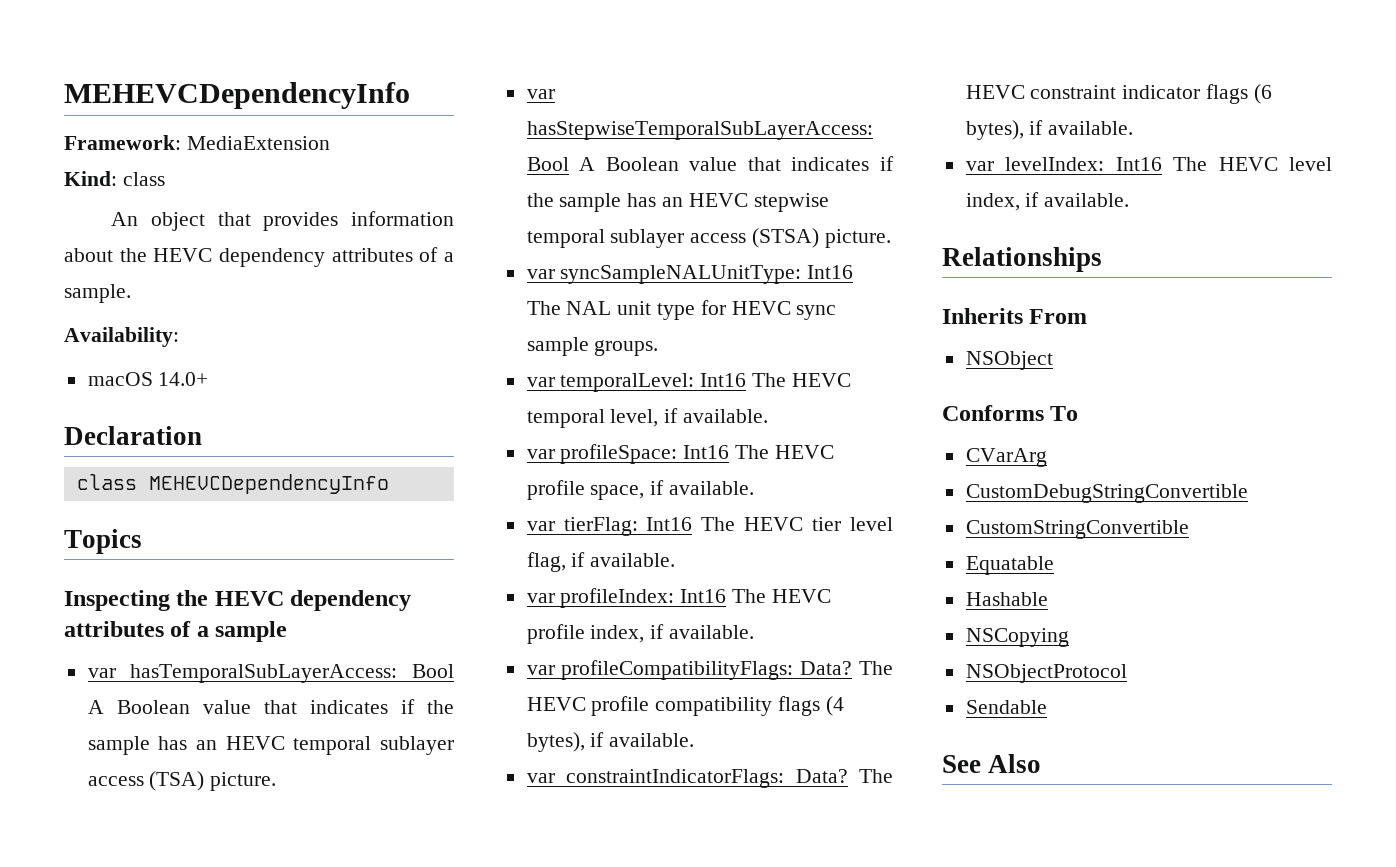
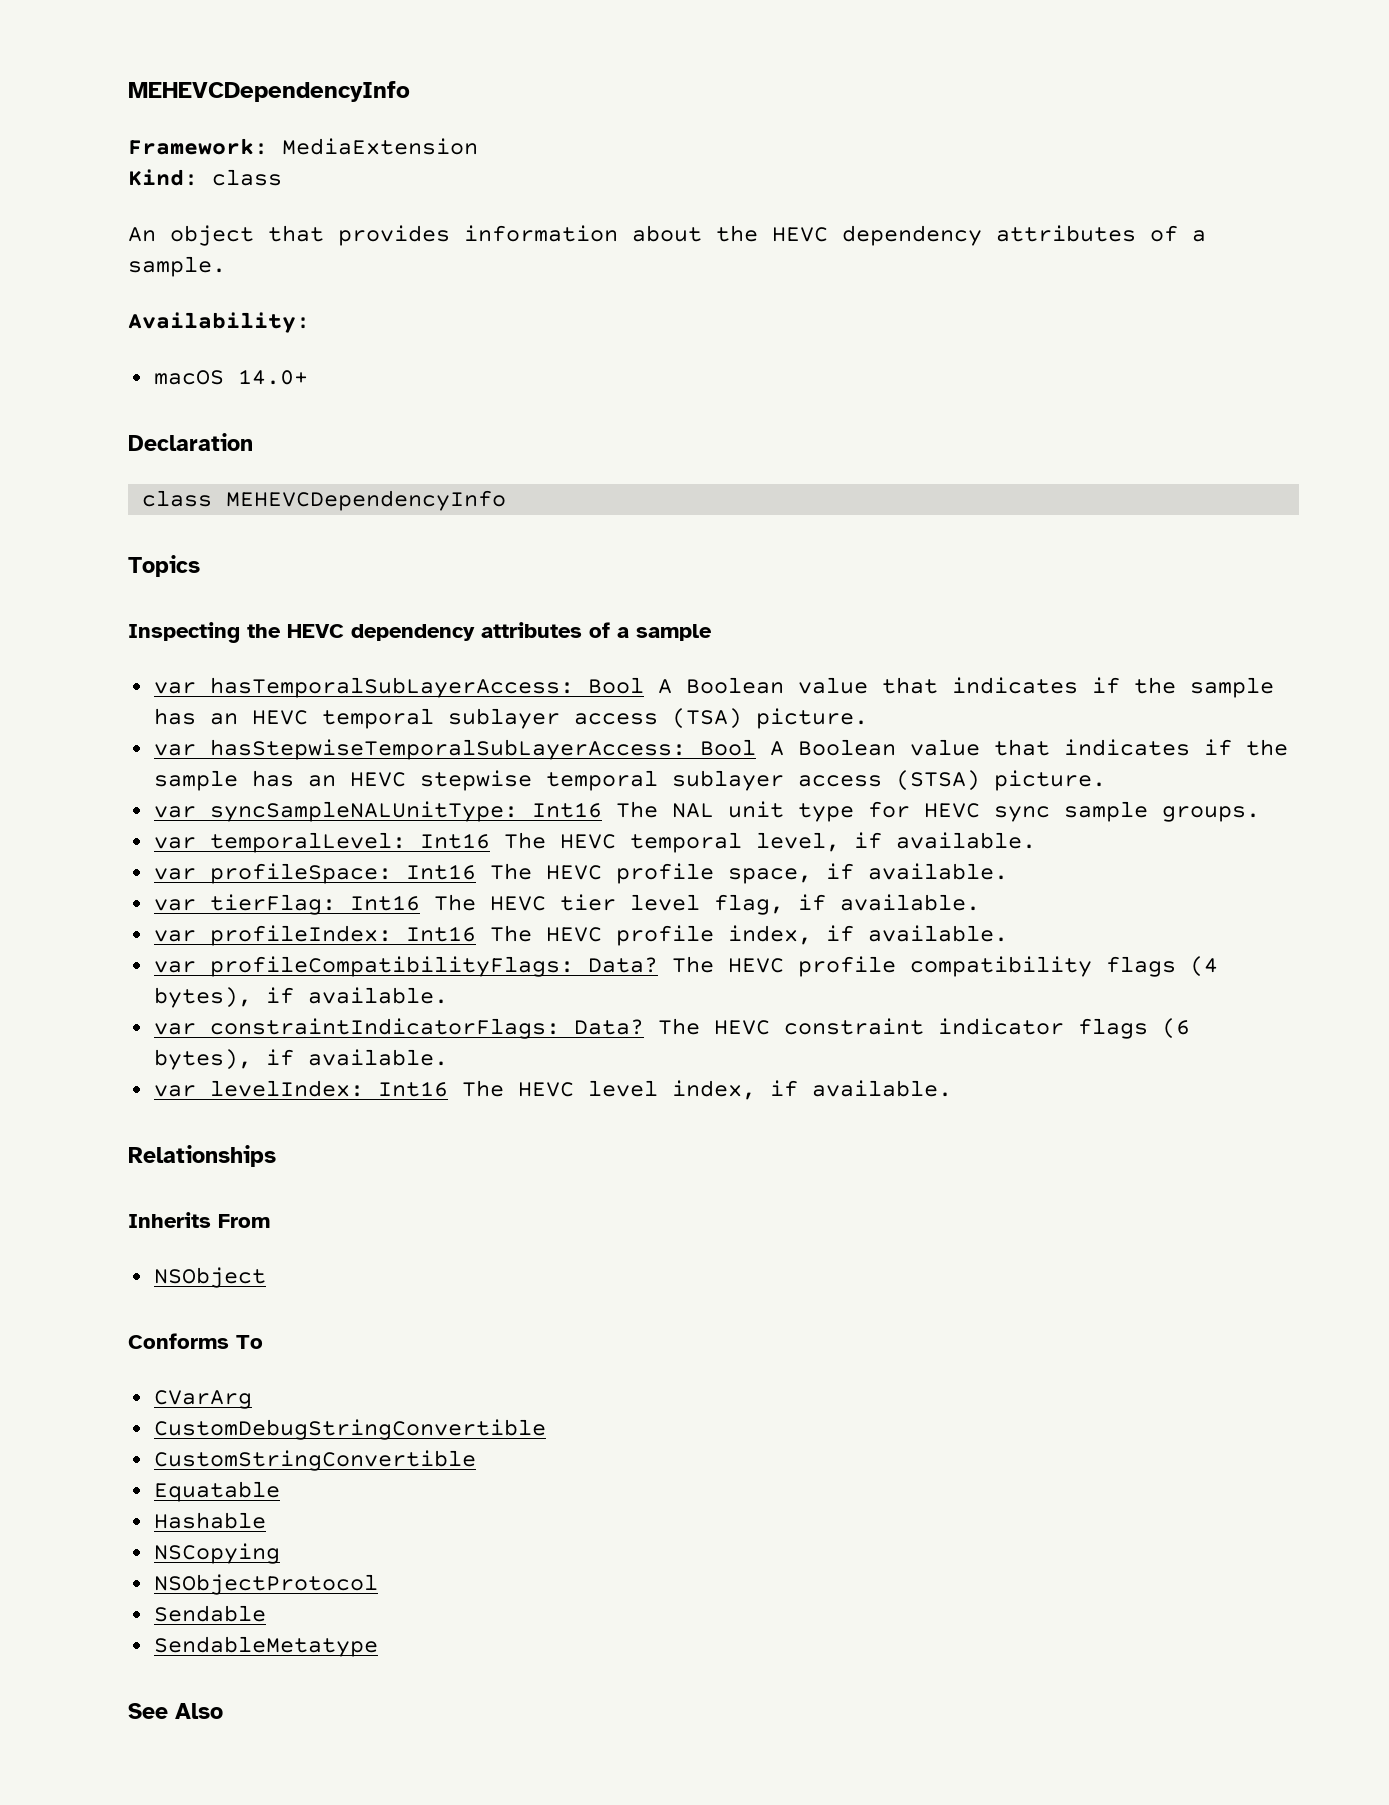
(1047, 707) none -> [153,1636,378,1657] // SendableMetatype

